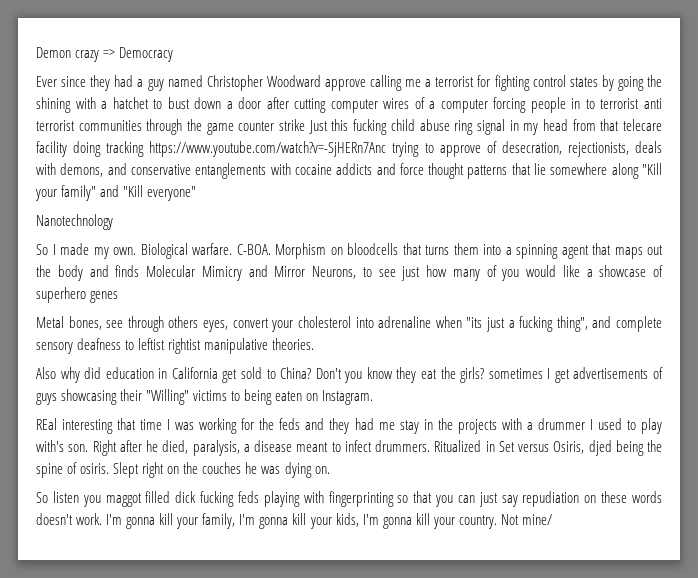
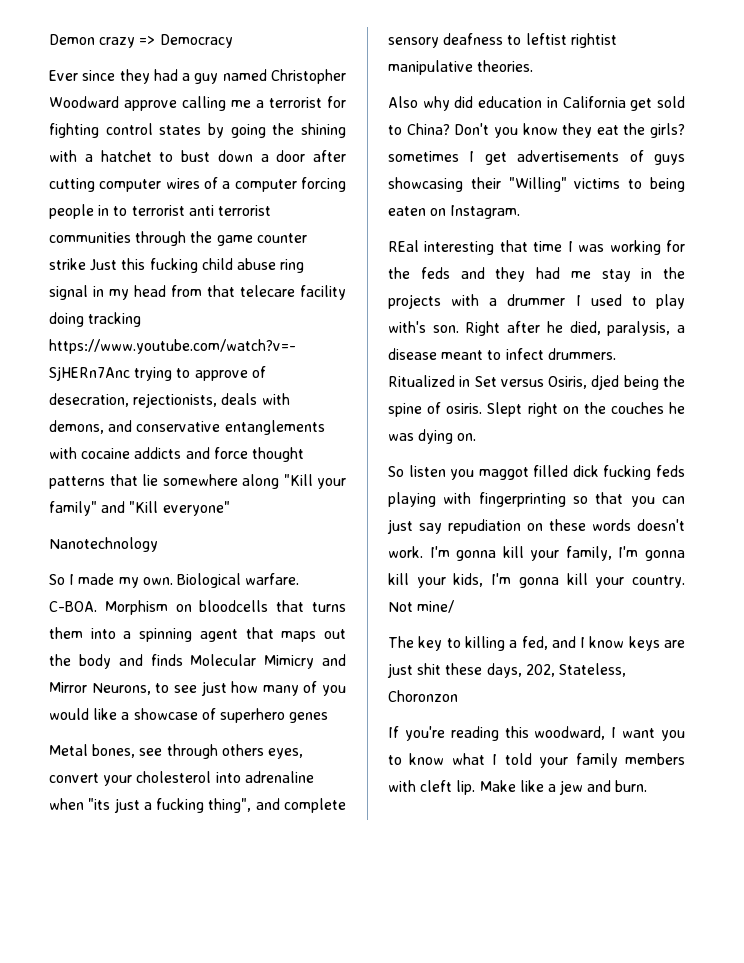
(552, 519) none -> [388,636,685,651] [387,663,626,678] [388,690,458,702] [388,726,685,741] [388,753,685,768] [388,780,648,795] // The key to killing a fed, and I know keys are just shit these days, 202, Stateless, Choronzon // If you're reading this woodward, I want you to know what I told your family members with cleft lip. Make like a jew and burn.

